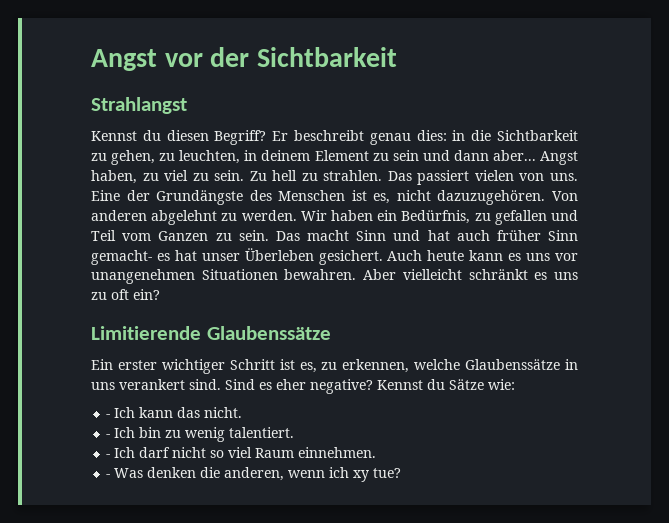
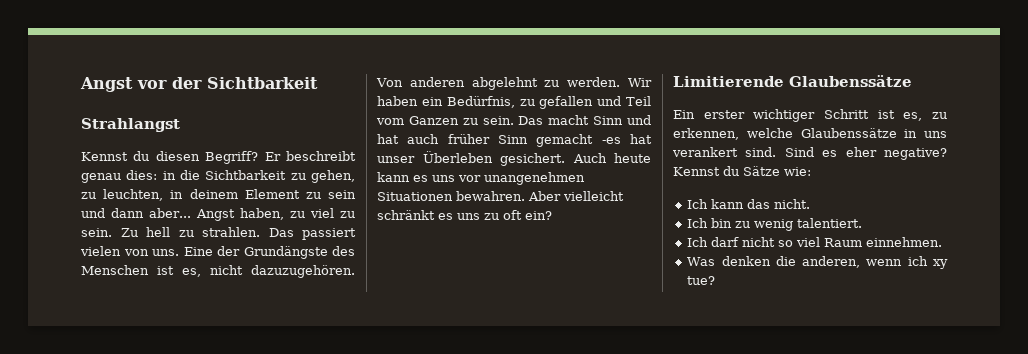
[91,250,170,265] gemacht- es -> [536,134,621,147] gemacht -es
[106,414,111,418] - -> (811, 171) none
[106,434,111,438] - -> (811, 204) none
[106,454,111,458] - -> (863, 223) none
[106,474,111,478] - -> (943, 242) none

